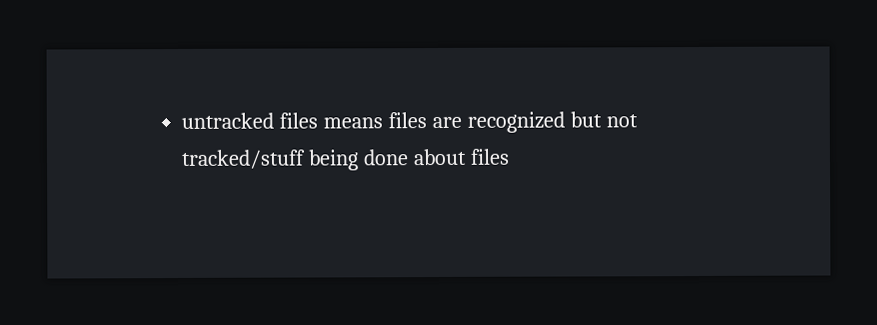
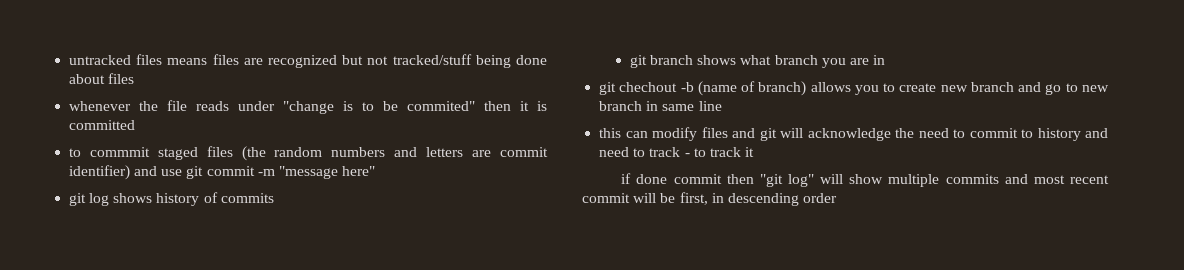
(511, 156) none -> [68,100,547,114] [68,120,135,130] [68,146,548,161] [68,165,376,180] [68,192,274,206] [629,55,886,68] [599,81,1109,96] [599,101,722,111] [599,127,1108,141] [599,147,755,157] [621,173,1109,187] [582,192,838,206] // whenever the file reads under "change is to be commited" then it is committed // to commmit staged files (the random numbers and letters are commit identifier) and use git commit -m "message here" // git log shows history of commits // git branch shows what branch you are in // git chechout -b (name of branch) allows you to create new branch and go to new branch in same line // this can modify files and git will acknowledge the need to commit to history and need to track - to track it // if done commit then "git log" will show multiple commits and most recent commit will be first, in descending order

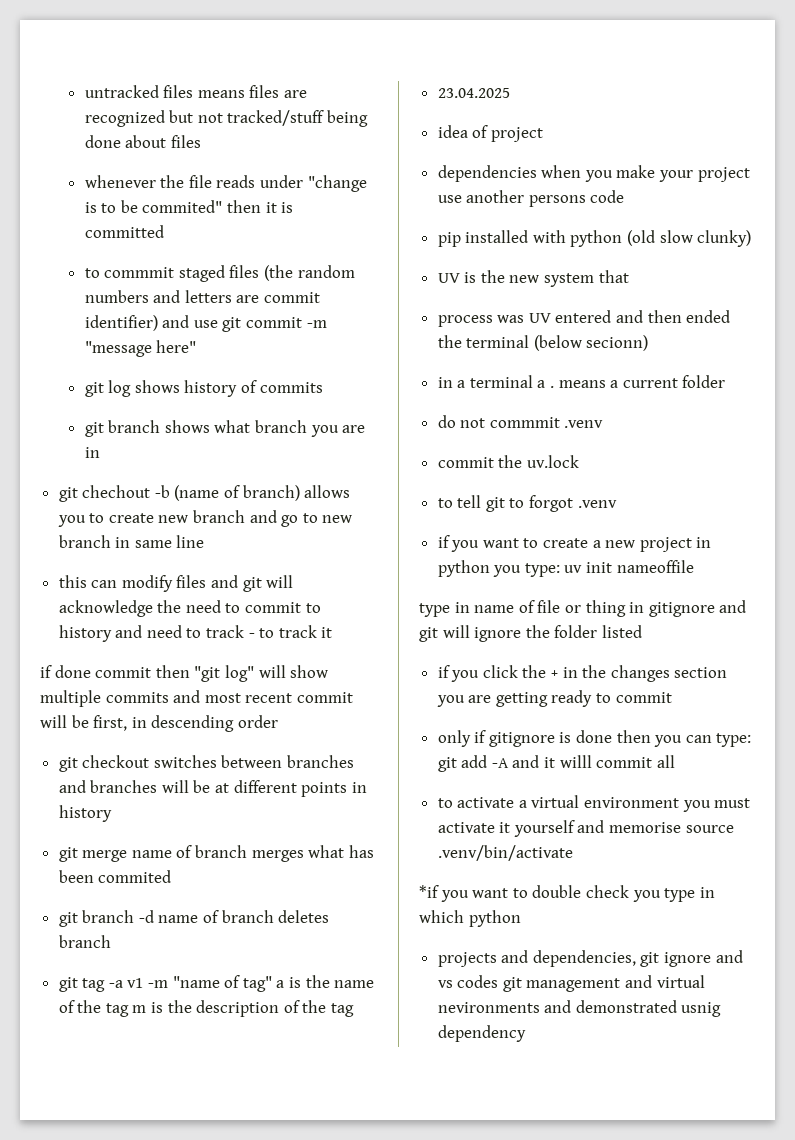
(838, 198) none -> [58,755,355,772] [58,780,367,797] [58,805,112,822] [58,845,374,862] [58,870,172,883] [58,910,330,927] [58,935,111,948] [58,975,375,992] [58,1000,355,1017] [437,88,510,98] [437,125,543,142] [437,165,750,182] [437,190,625,207] [437,230,752,247] [437,270,629,287] [437,310,731,327] [437,335,649,351] [437,375,726,388] [437,415,604,428] [437,455,579,468] [437,495,617,512] [437,535,712,552] [437,560,694,577] [419,600,747,617] [419,625,642,642] [437,665,728,682] [436,690,672,707] [437,730,752,747] [437,755,675,772] [437,795,751,812] [437,820,734,837] [437,845,573,861] [419,885,715,902] [419,910,521,927] [437,950,743,967] [437,975,705,992] [437,1000,722,1017] [437,1025,526,1042] // git checkout switches between branches and branches will be at different points in history // git merge name of branch merges what has been commited // git branch -d name of branch deletes branch // git tag -a v1 -m "name of tag" a is the name of the tag m is the description of the tag // 23.04.2025 // idea of project // dependencies when you make your project use another persons code // pip installed with python (old slow clunky) // UV is the new system that // process was UV entered and then ended the terminal (below secionn) // in a terminal a . means a current folder // do not commmit .venv // commit the uv.lock // to tell git to forgot .venv // if you want to create a new project in python you type: uv init nameoffile // type in name of file or thing in gitignore and git will ignore the folder listed // if you click the + in the changes section you are getting ready to commit // only if gitignore is done then you can type: git add -A and it willl commit all // to activate a virtual environment you must activate it yourself and memorise source .venv/bin/activate // *if you want to double check you type in which python // projects and dependencies, git ignore and vs codes git management and virtual nevironments and demonstrated usnig dependency

